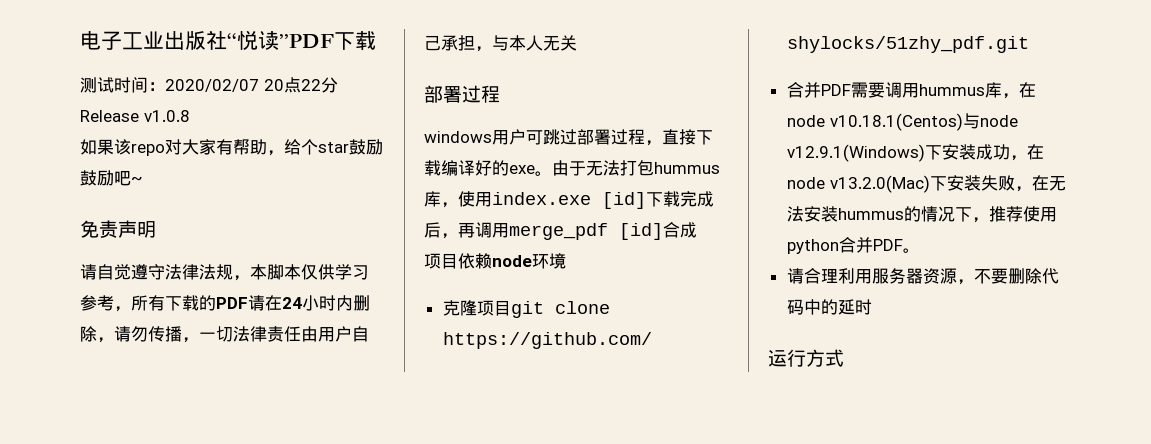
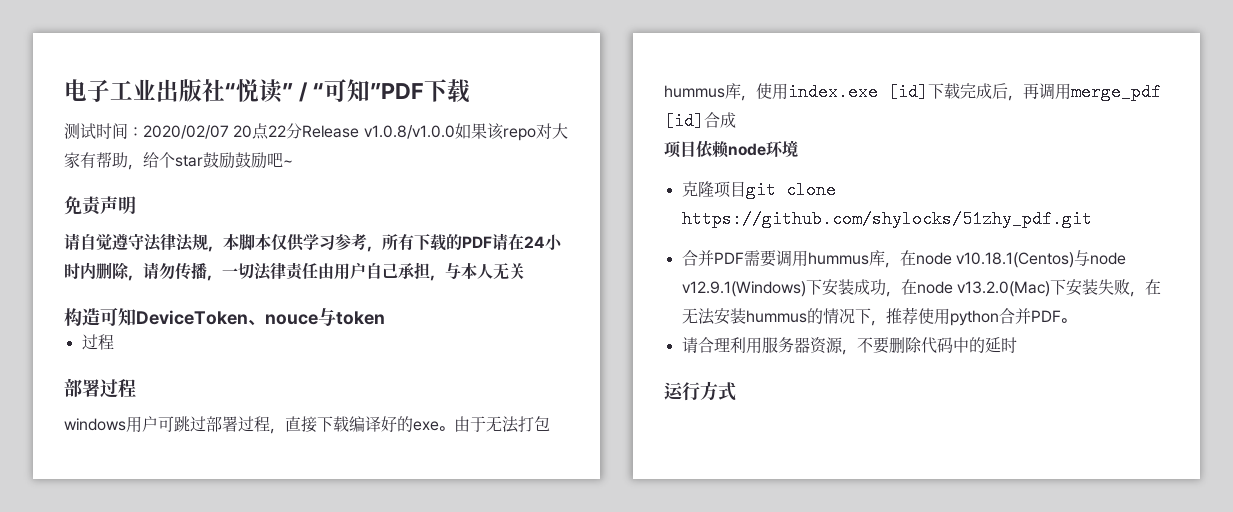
(279, 40) none -> [282,79,371,102] ” / “可知
[144,110,190,122] v1.0.8 // -> [363,125,455,139] v1.0.8/v1.0.0
(577, 43) none -> [64,307,385,326] [81,334,114,350] // 构造可知DeviceToken、nouce与token // 过程

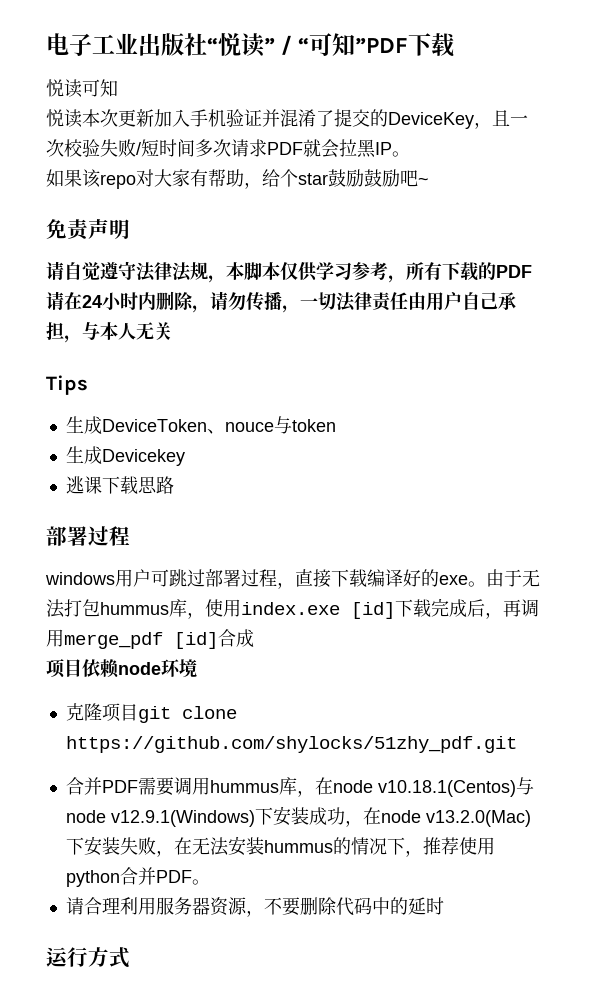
[64,123,455,140] 测试时间：2020/02/07 20点22分Release v1.0.8/v1.0.0 -> [46,79,118,98] [46,109,528,129] [46,139,410,158] 悦读可知 // 悦读本次更新加入手机验证并混淆了提交的DeviceKey，且一次校验失败/短时间多次请求PDF就会拉黑IP。 //
[64,307,136,326] 构造可知 -> [46,375,88,395] [65,416,102,434] Tips // 生成
[81,334,114,350] 过程 -> [65,446,185,466] [65,476,174,494] 生成Devicekey // 逃课下载思路

